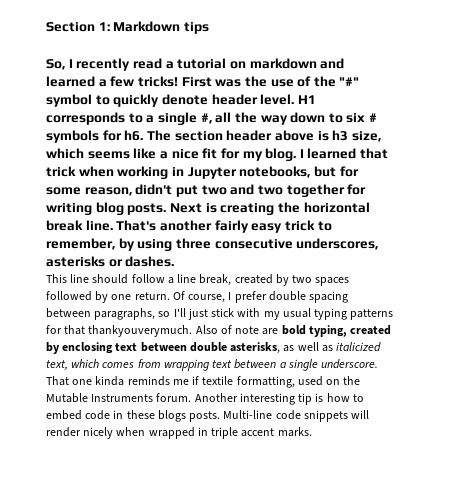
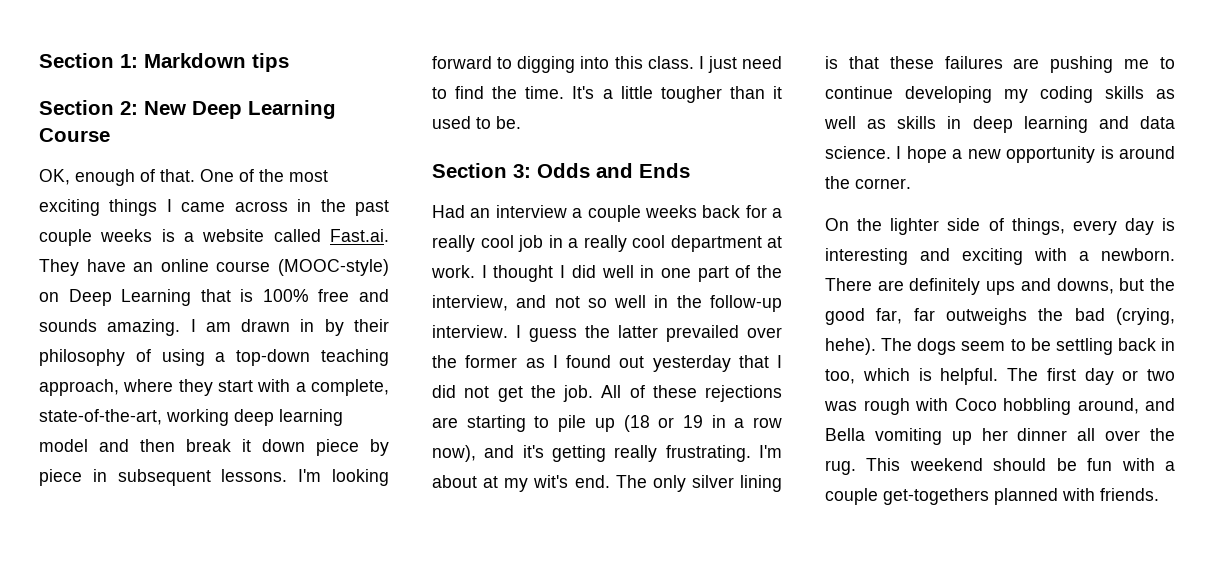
[46,58,345,71] [46,76,360,87] [46,94,316,107] [46,112,378,125] [46,130,381,143] [46,148,389,161] [46,166,359,179] [46,184,367,197] [46,202,370,215] [46,220,332,233] [46,238,379,251] [46,256,175,267] [46,274,350,286] [46,291,349,303] [46,308,394,320] [46,325,392,337] [46,342,382,354] [46,359,379,371] [46,376,361,388] [46,393,364,405] [46,410,370,422] [46,427,312,439] So, I recently read a tutorial on markdown and learned a few tricks! First was the use of the "#" symbol to quickly denote header level. H1 corresponds to a single #, all the way down to six # symbols for h6. The section header above is h3 size, which seems like a nice fit for my blog. I learned that trick when working in Jupyter notebooks, but for some reason, didn't put two and two together for writing blog posts. Next is creating the horizontal break line. That's another fairly easy trick to remember, by using three consecutive underscores, asterisks or dashes. // This line should follow a line break, created by two spaces followed by one return. Of course, I prefer double spacing between paragraphs, so I'll just stick with my usual typing patterns for that thankyouverymuch. Also of note are bold typing, created by enclosing text between double asterisks, as well as italicized text, which comes from wrapping text between a single underscore. That one kinda reminds me if textile formatting, used on the Mutable Instruments forum. Another interesting tip is how to embed code in these blogs posts. Multi-line code snippets will render nicely when wrapped in triple accent marks. -> [39,100,336,119] [39,128,110,142] [39,169,328,186] [39,199,389,216] [39,229,389,246] [39,259,389,276] [39,289,389,306] [39,319,389,336] [39,349,390,366] [39,379,389,396] [39,409,343,426] [39,439,389,456] [39,469,389,486] [432,56,782,73] [432,86,782,103] [432,116,521,129] [432,163,690,178] [432,205,782,222] [432,235,782,252] [431,265,782,282] [432,295,782,312] [432,325,782,342] [432,355,782,372] [432,385,782,402] [432,415,782,432] [432,445,782,462] [432,475,782,492] [825,56,1175,73] [825,86,1175,103] [824,116,1175,133] [825,146,1175,163] [825,176,911,189] [825,218,1175,235] [825,248,1175,265] [825,278,1175,295] [825,308,1175,325] [825,338,1175,355] [825,368,1175,385] [824,398,1175,415] [825,428,1175,445] [825,458,1175,475] [825,488,1159,505] Section 2: New Deep Learning Course // OK, enough of that. One of the most exciting things I came across in the past couple weeks is a website called Fast.ai. They have an online course (MOOC-style) on Deep Learning that is 100% free and sounds amazing. I am drawn in by their philosophy of using a top-down teaching approach, where they start with a complete, state-of-the-art, working deep learning model and then break it down piece by piece in subsequent lessons. I'm looking forward to digging into this class. I just need to find the time. It's a little tougher than it used to be. // Section 3: Odds and Ends // Had an interview a couple weeks back for a really cool job in a really cool department at work. I thought I did well in one part of the interview, and not so well in the follow-up interview. I guess the latter prevailed over the former as I found out yesterday that I did not get the job. All of these rejections are starting to pile up (18 or 19 in a row now), and it's getting really frustrating. I'm about at my wit's end. The only silver lining is that these failures are pushing me to continue developing my coding skills as well as skills in deep learning and data science. I hope a new opportunity is around the corner. // On the lighter side of things, every day is interesting and exciting with a newborn. There are definitely ups and downs, but the good far, far outweighs the bad (crying, hehe). The dogs seem to be settling back in too, which is helpful. The first day or two was rough with Coco hobbling around, and Bella vomiting up her dinner all over the rug. This weekend should be fun with a couple get-togethers planned with friends.

